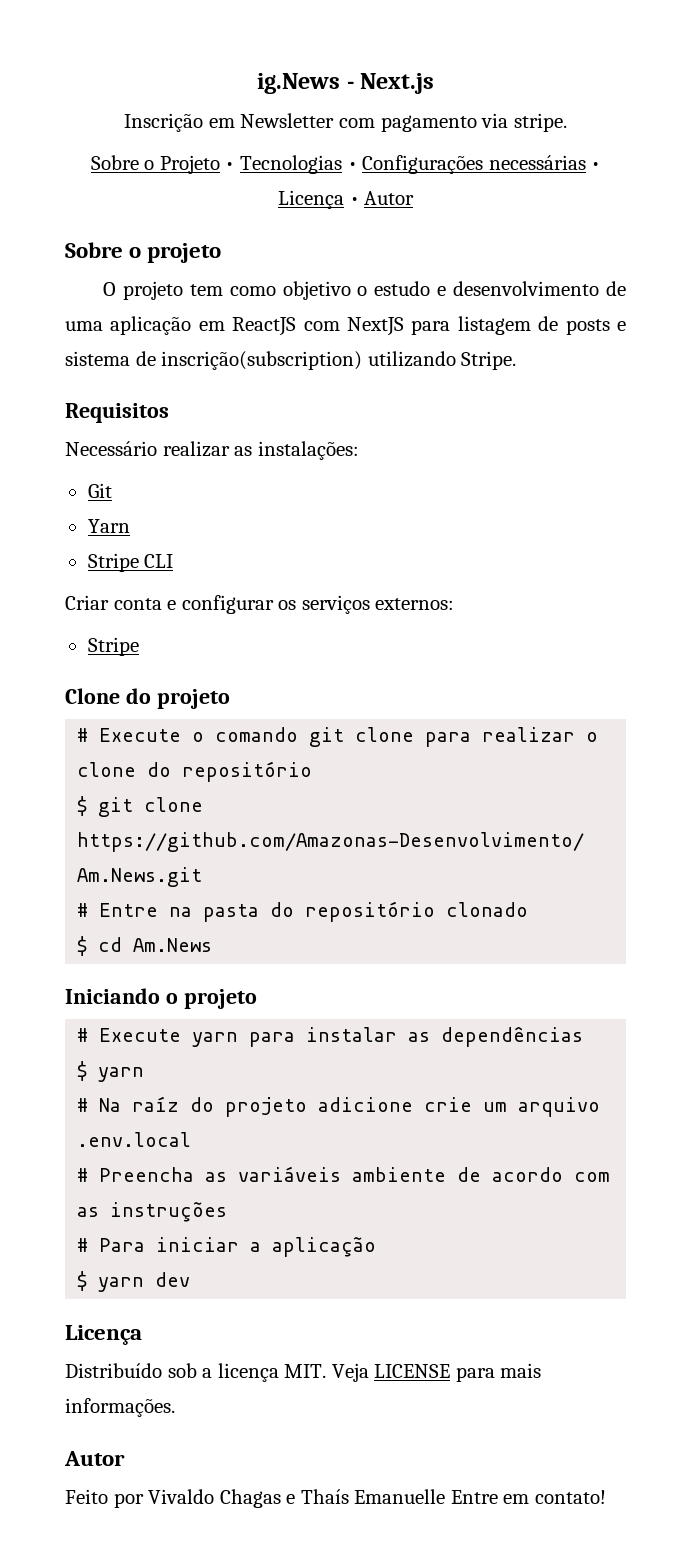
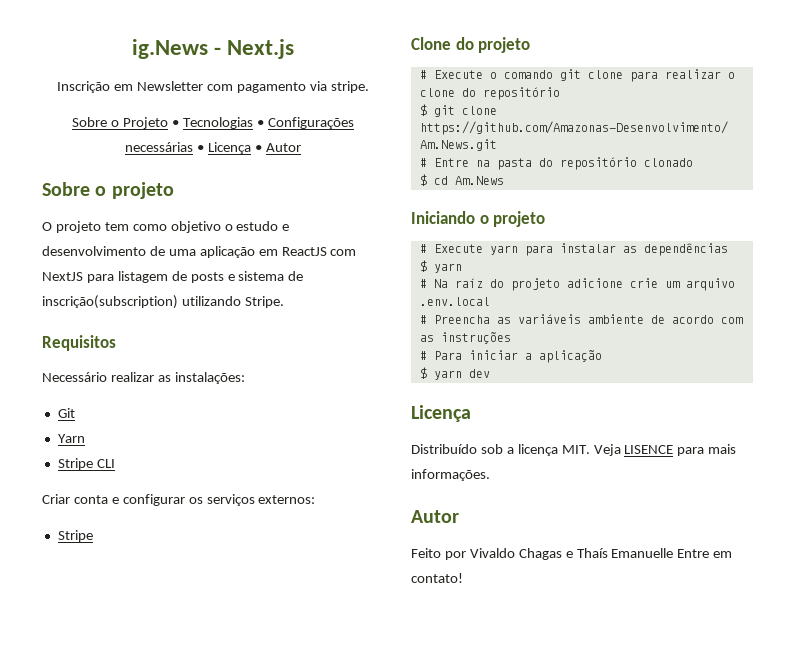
[374,1364,451,1378] LICENSE -> [624,445,674,454] LISENCE

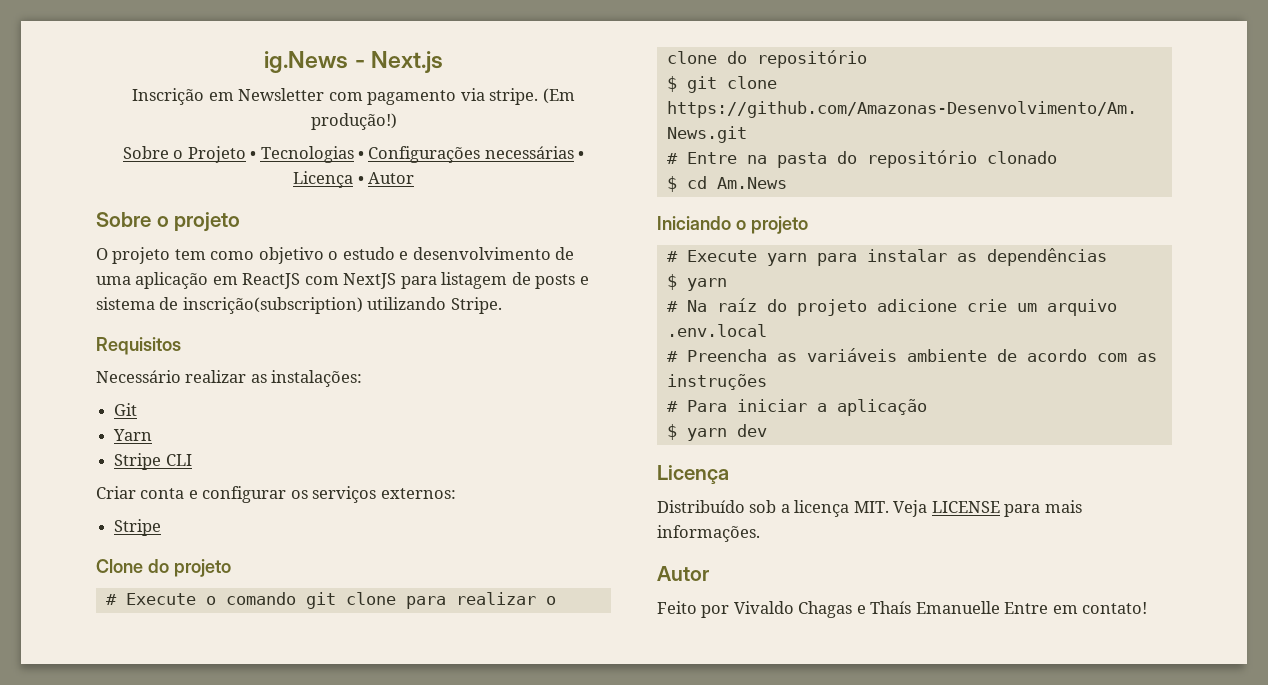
(369, 87) none -> [542,88,575,104] [310,113,397,130] (Em produção!)
[624,445,674,454] LISENCE -> [931,501,1000,513] LICENSE

